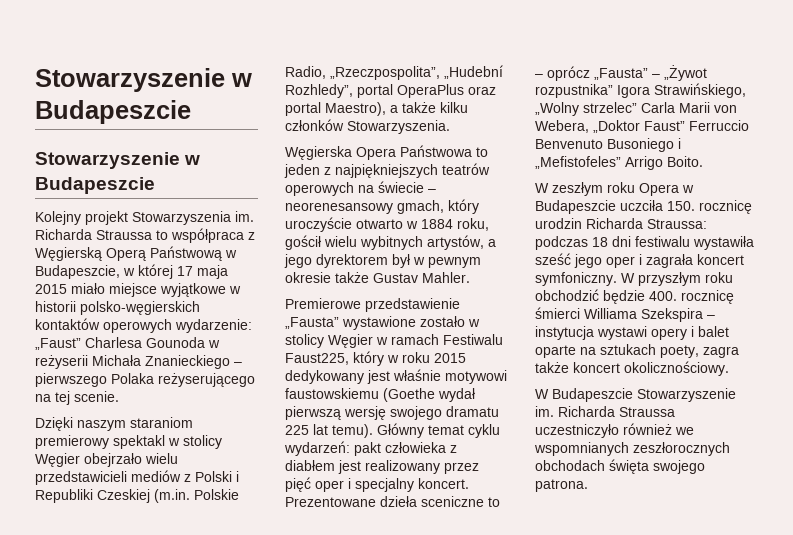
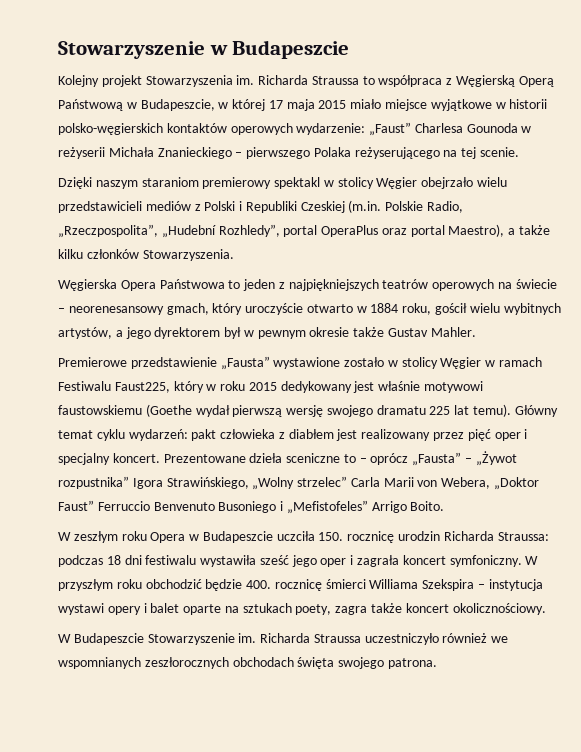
[35,68,252,92] [35,100,191,124] [35,152,201,169] [35,177,155,194] Stowarzyszenie w Budapeszcie // Stowarzyszenie w Budapeszcie -> [58,40,350,59] Stowarzyszenie w Budapeszcie

